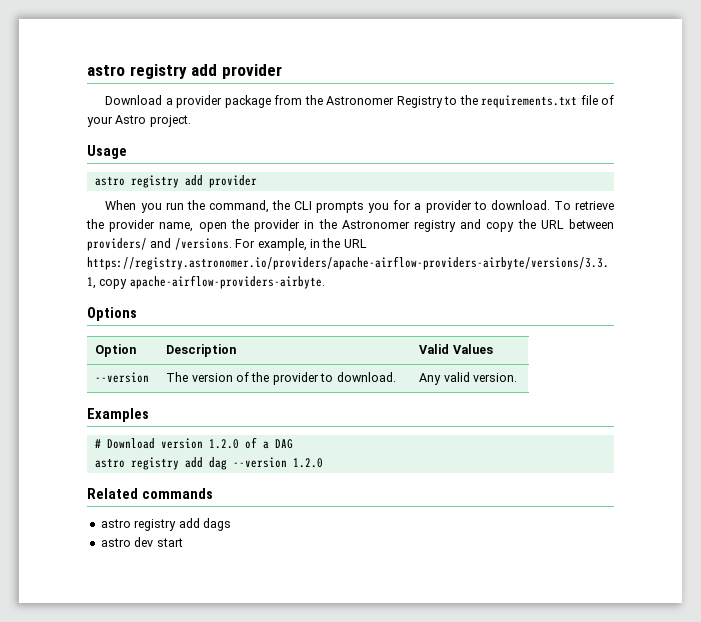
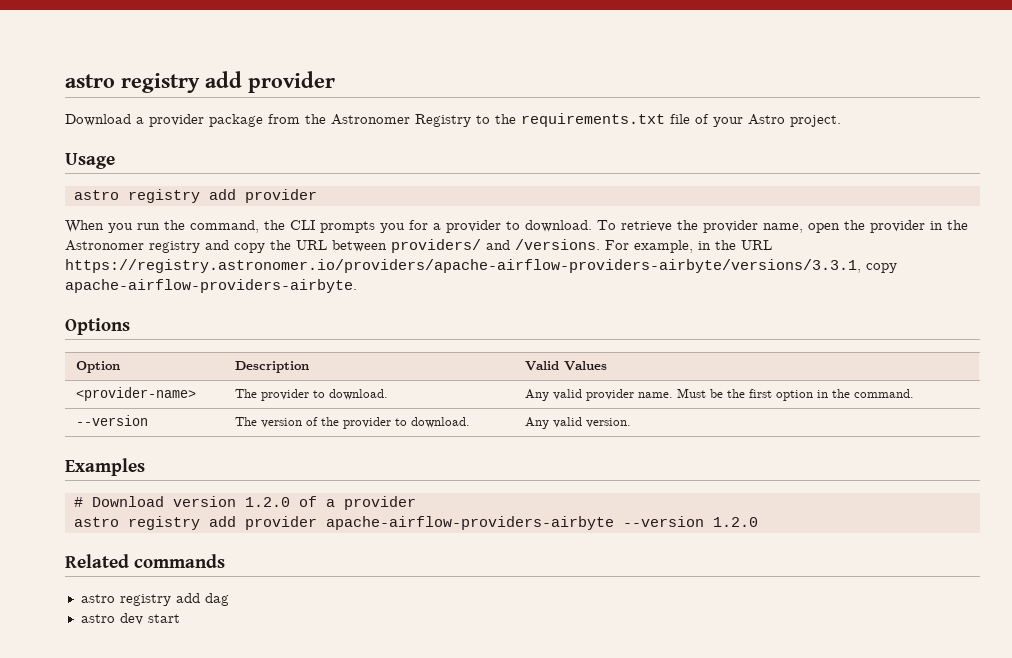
(493, 349) none -> [76,387,197,401] [235,389,389,401] [525,388,915,401] // <provider-name> | The provider to download. | Any valid provider name. Must be the first option in the command.
[274,439,293,449] [94,457,227,470] DAG // astro registry add dag -> [343,496,416,510] [73,516,614,530] provider // astro registry add provider apache-airflow-providers-airbyte
[202,518,231,531] dags -> [204,593,229,606] dag

